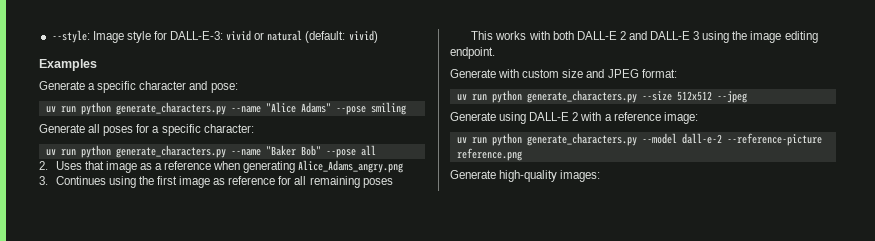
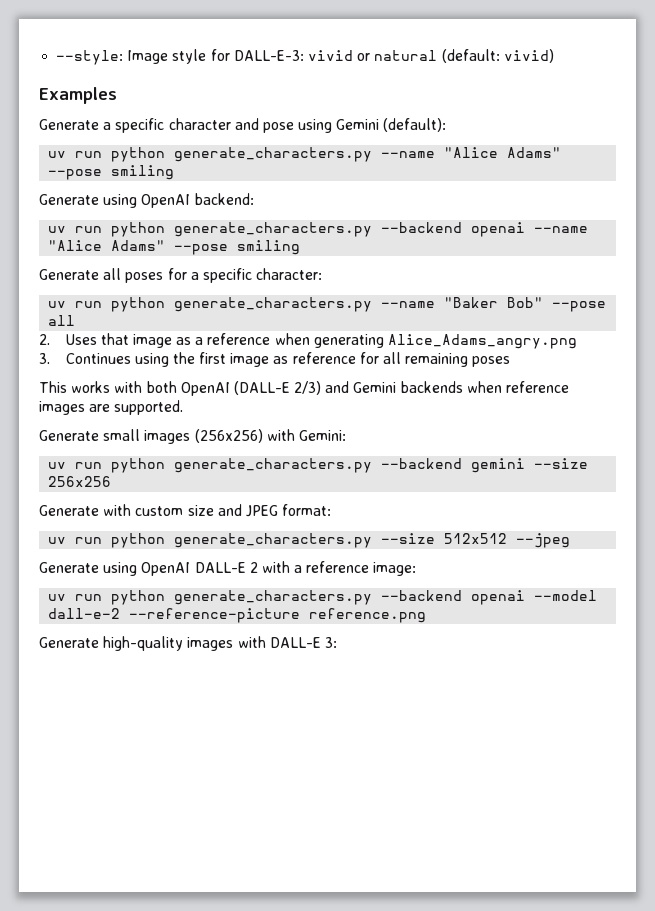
[210,83,238,93] pose: -> [262,118,447,133] pose using Gemini (default):
(406, 108) none -> [39,193,254,208] [48,222,589,237] [48,240,301,255] // Generate using OpenAI backend: // uv run python generate_characters.py --backend openai --name "Alice Adams" --pose smiling
[576,31,818,43] [450,47,495,59] DALL-E 2 and DALL-E 3 using the image editing endpoint. -> [180,381,570,396] [39,400,184,415] [39,429,346,444] [48,458,589,473] [48,476,112,487] OpenAI (DALL-E 2/3) and Gemini backends when reference images are supported. // Generate small images (256x256) with Gemini: // uv run python generate_characters.py --backend gemini --size 256x256
(527, 118) none -> [141,562,191,576] OpenAI
(637, 139) none -> [381,590,526,605] --backend openai
[560,170,601,182] images: -> [187,636,337,651] images with DALL-E 3:

